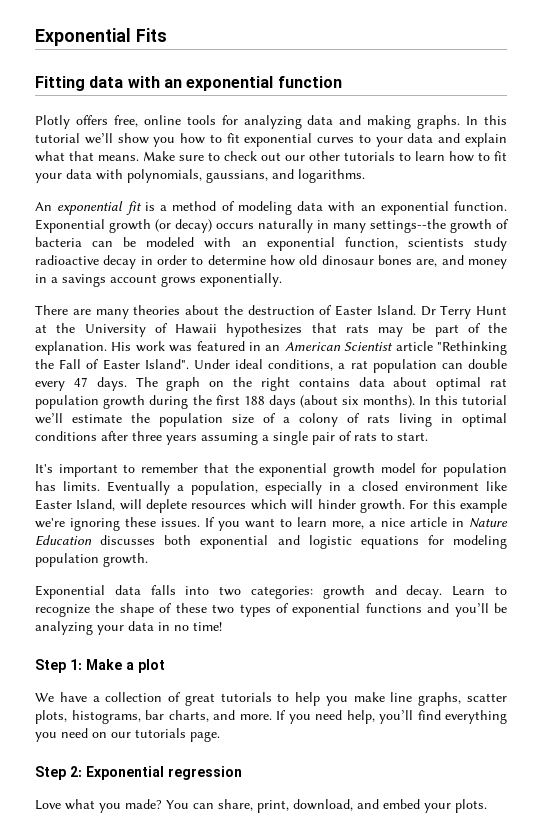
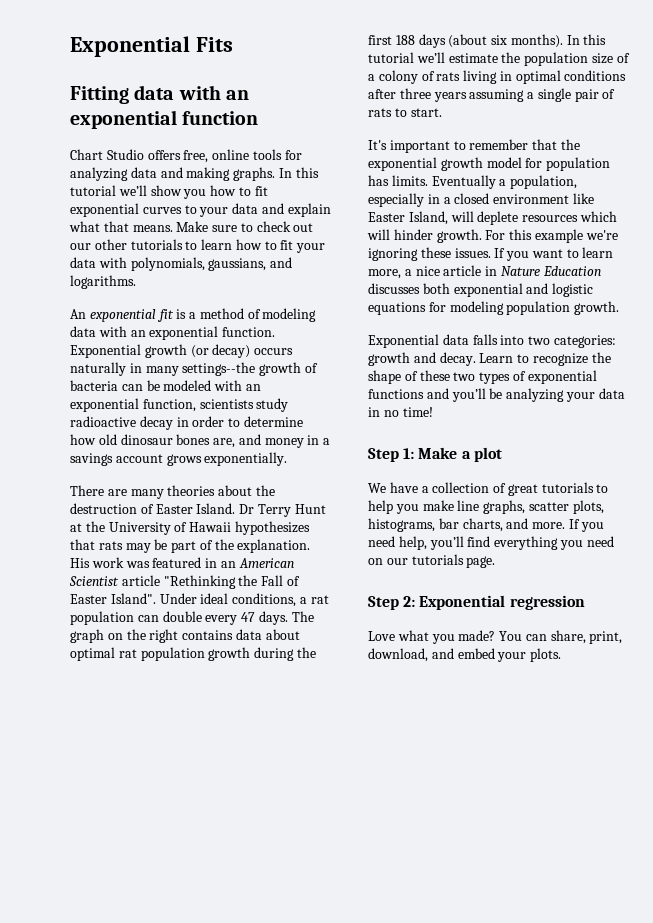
[35,115,70,129] Plotly -> [70,149,144,160] Chart Studio

